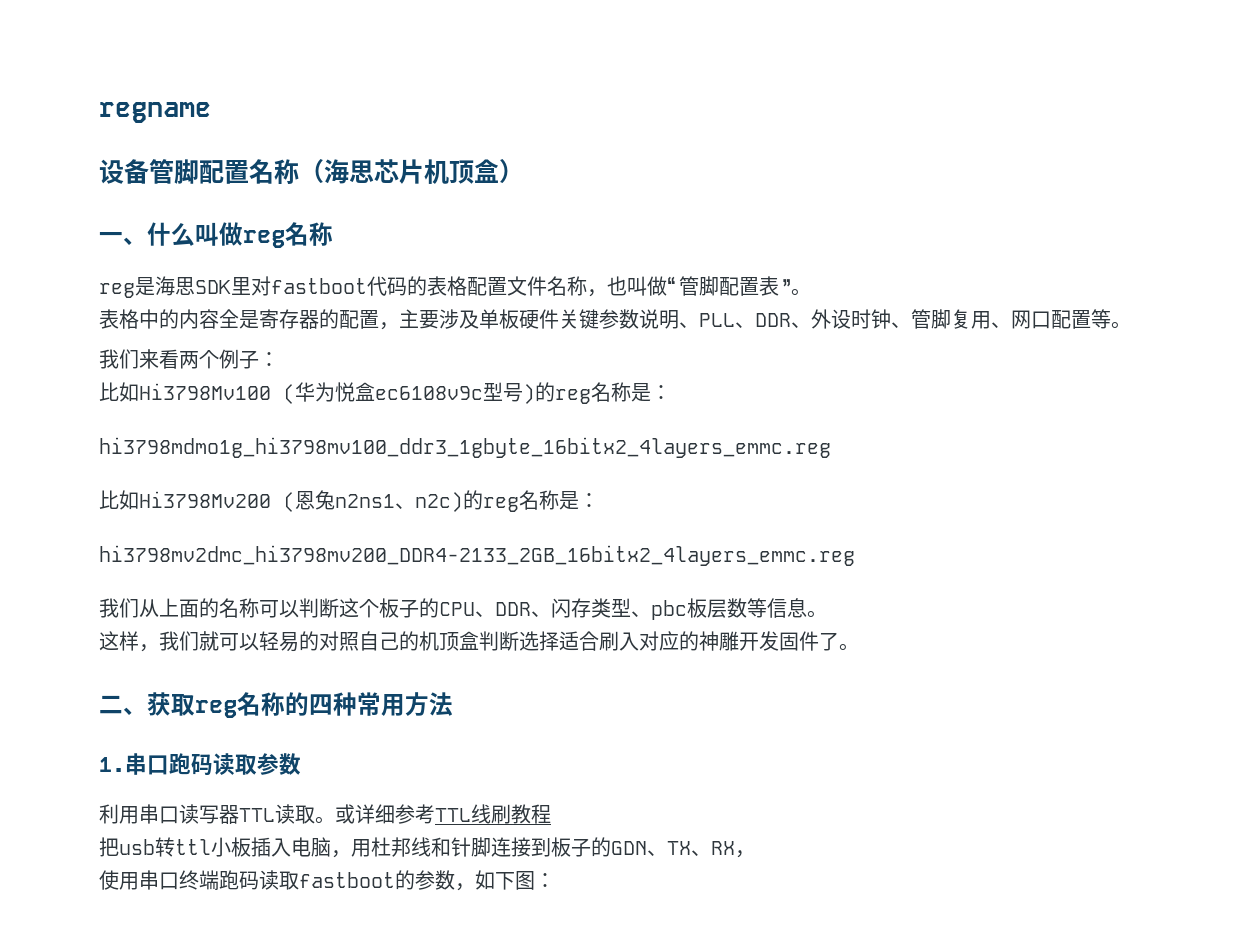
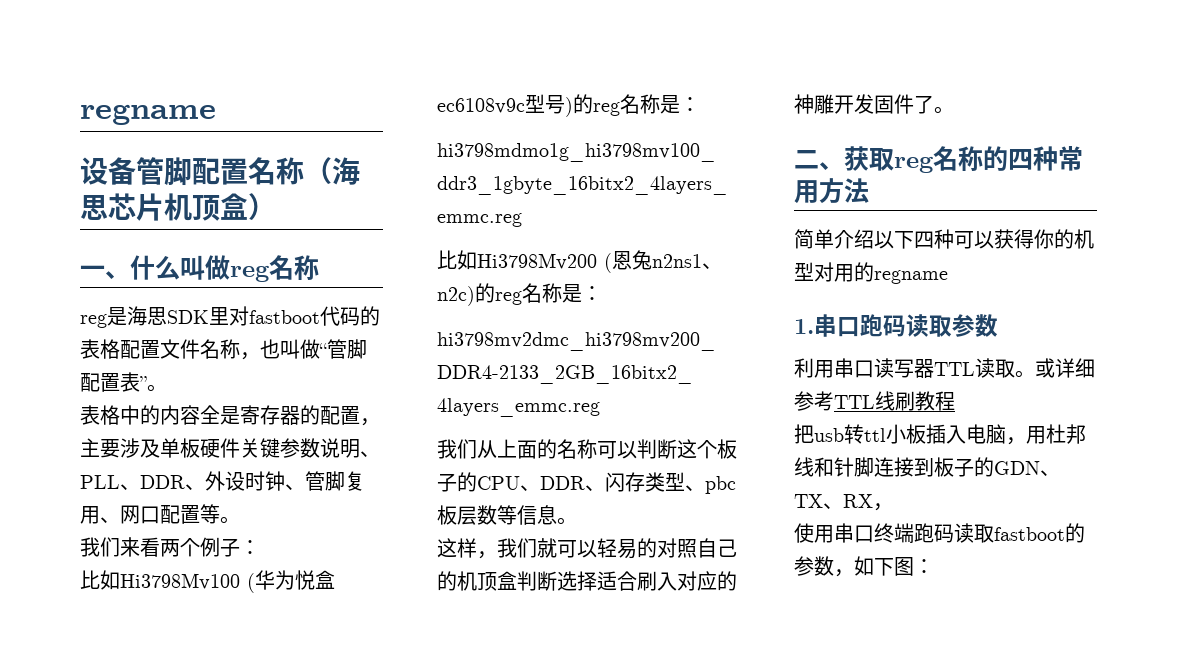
(453, 704) none -> [794,229,1094,249] [794,262,948,284] // 简单介绍以下四种可以获得你的机型对用的regname

